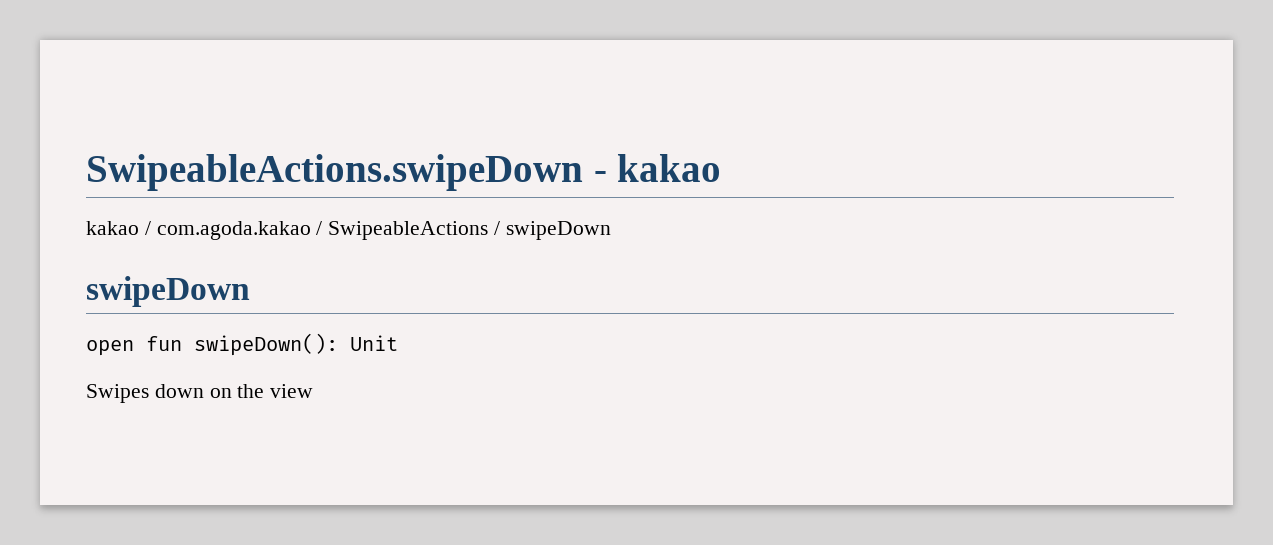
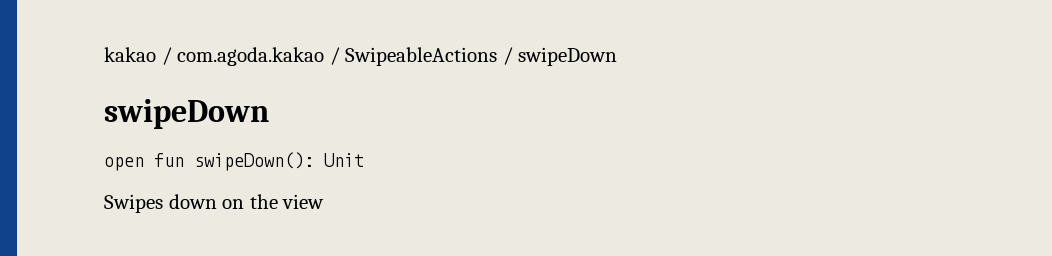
[86,154,722,191] SwipeableActions.swipeDown - kakao // -> (104, 54) none

